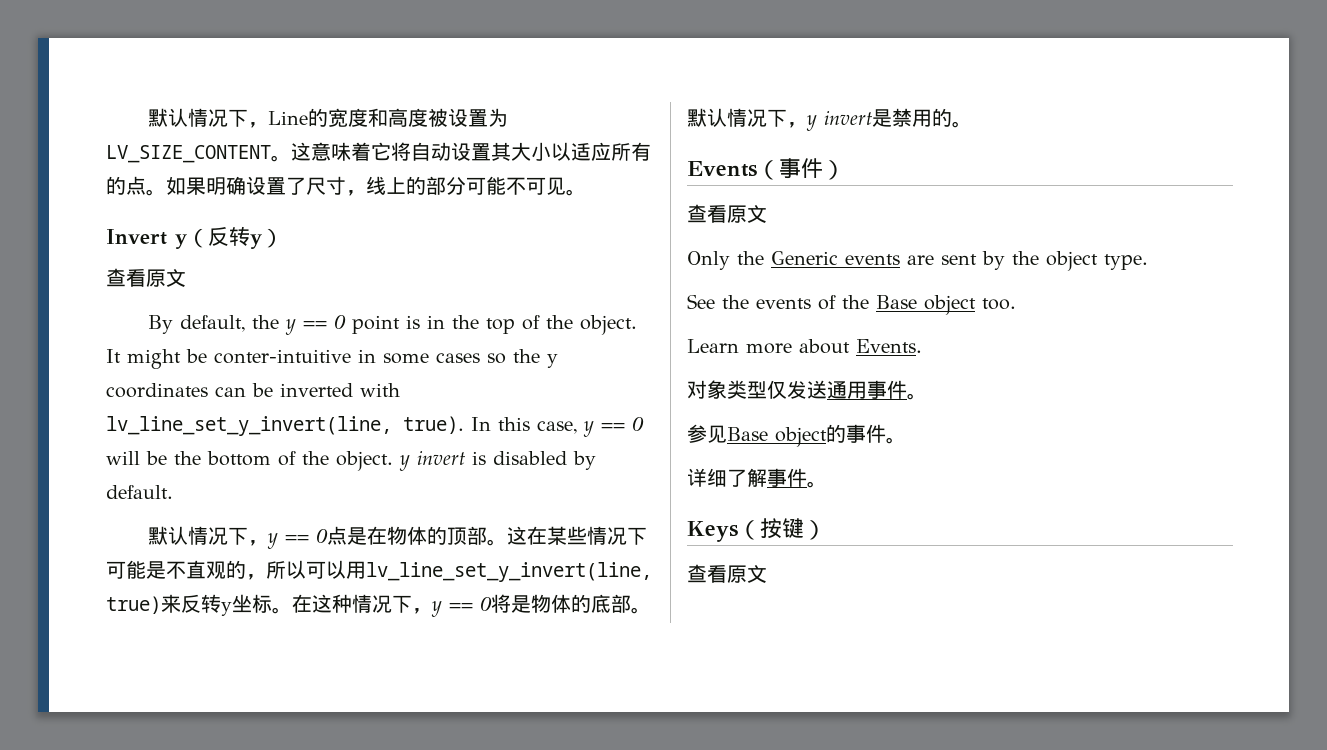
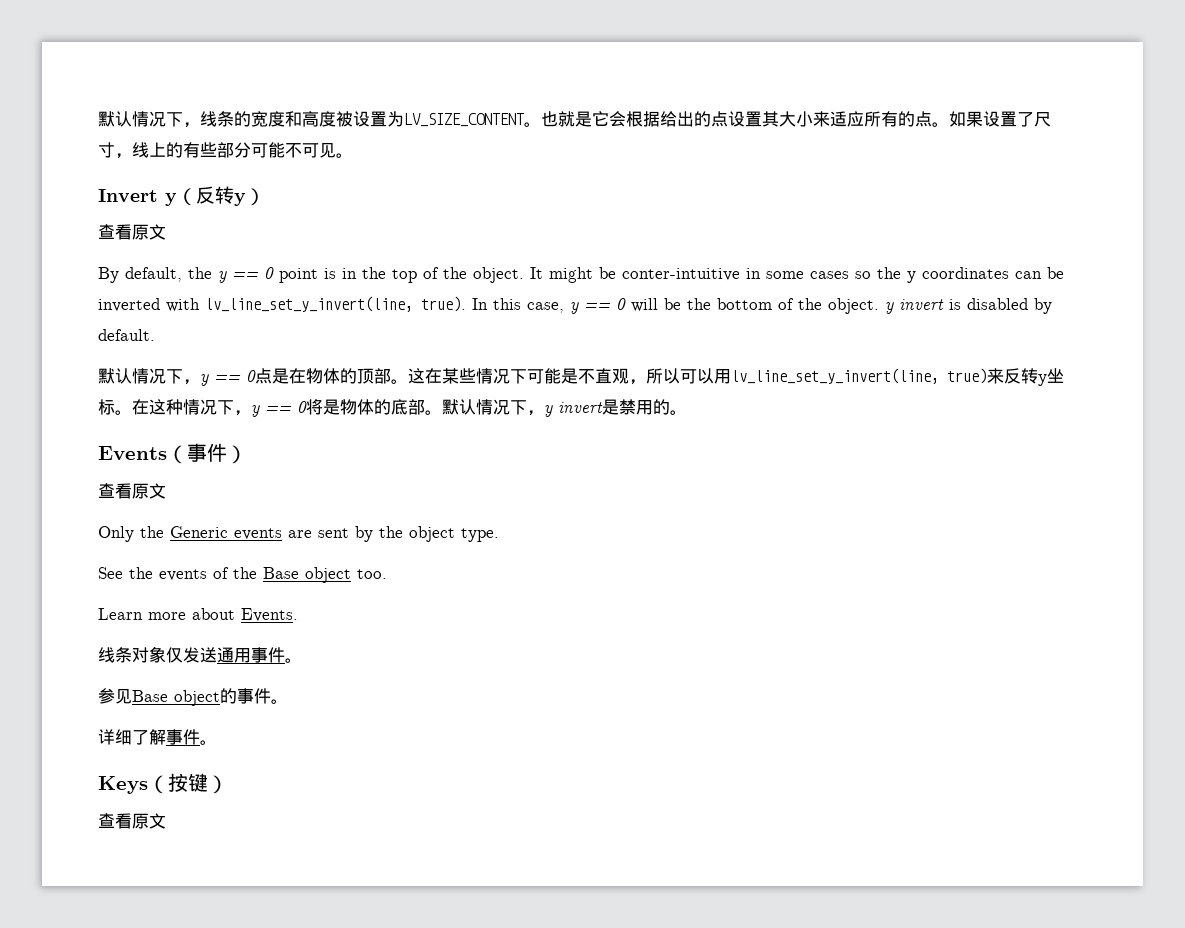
[148,108,309,128] 默认情况下，Line -> [98,111,234,128] 默认情况下，线条
[291,142,451,161] 这意味着它将自动 -> [541,111,728,127] 也就是它会根据给出的点
[551,142,571,161] 以 -> [813,111,830,127] 来
[206,176,246,195] 明确 -> (983, 119) none
(426, 185) none -> [183,142,217,158] 有些
[226,560,246,579] 的 -> (629, 376) none
[687,380,767,399] 对象类型 -> [98,646,166,663] 线条对象

